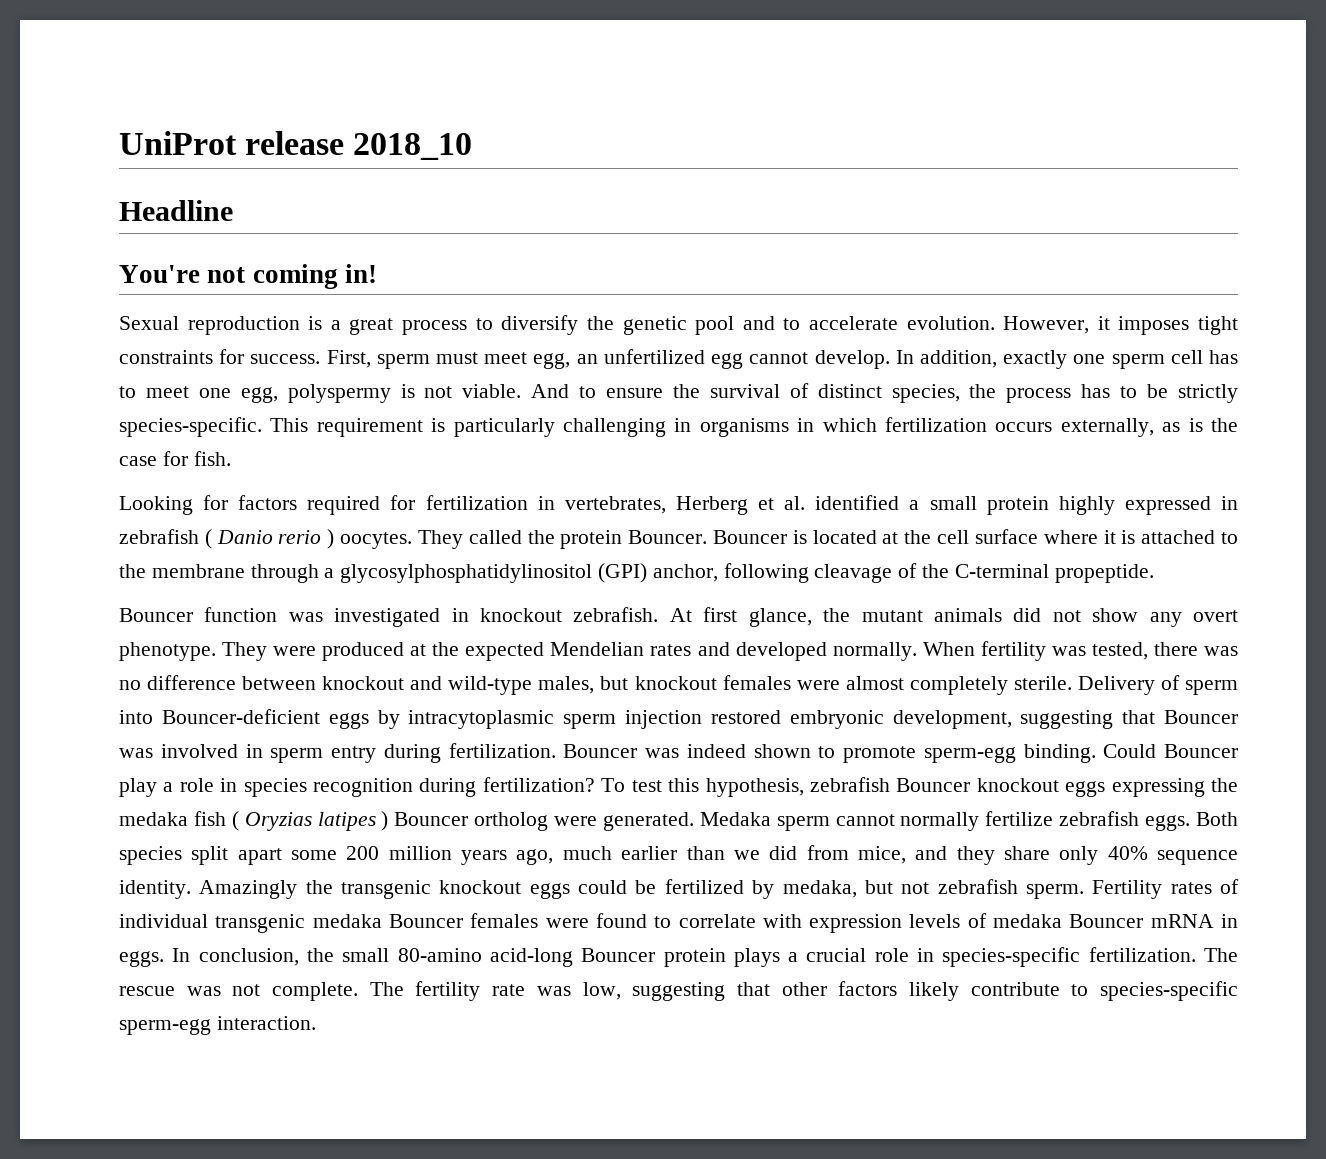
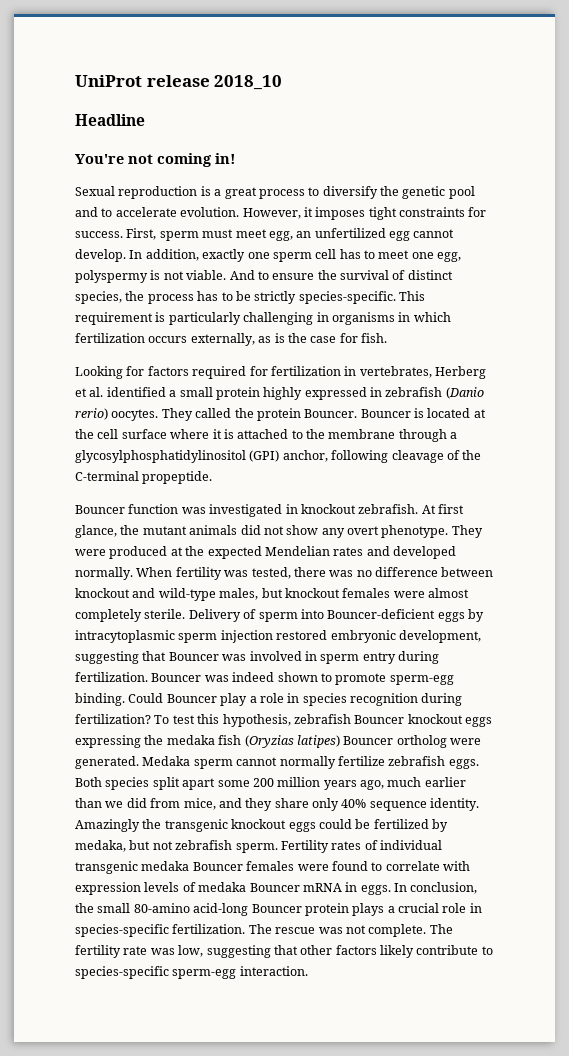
[204,529,335,549] ( Danio rerio ) -> [445,387,484,399] [75,408,108,420] (Danio rerio)
[231,811,389,831] ( Oryzias latipes ) -> [244,735,340,748] (Oryzias latipes)

